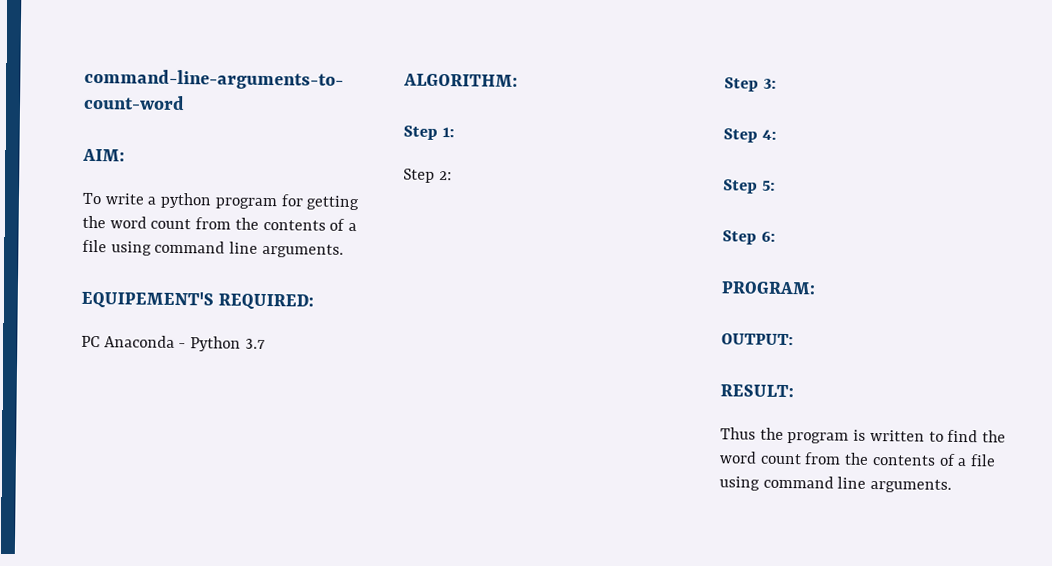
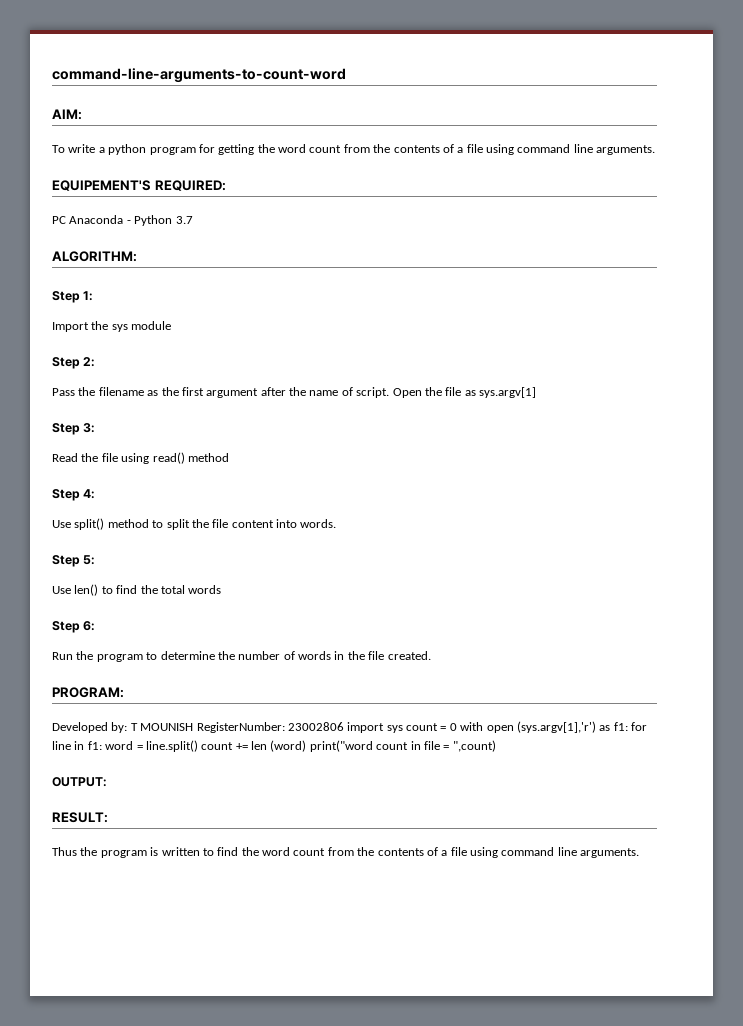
[403,168,452,183] [724,77,777,92] [723,128,777,143] [723,179,776,194] [722,230,776,245] [721,281,816,295] Step 2: // Step 3: // Step 4: // Step 5: // Step 6: // PROGRAM: -> [52,321,172,332] [52,357,96,369] [52,387,536,398] [52,423,96,435] [52,452,229,464] [52,489,96,501] [52,518,337,530] [52,555,96,567] [52,584,222,596] [52,621,96,633] [52,651,431,662] [52,687,124,698] [52,721,647,733] [52,740,496,752] Import the sys module // Step 2: // Pass the filename as the first argument after the name of script. Open the file as sys.argv[1] // Step 3: // Read the file using read() method // Step 4: // Use split() method to split the file content into words. // Step 5: // Use len() to find the total words // Step 6: // Run the program to determine the number of words in the file created. // PROGRAM: // Developed by: T MOUNISH RegisterNumber: 23002806 import sys count = 0 with open (sys.argv[1],'r') as f1: for line in f1: word = line.split() count += len (word) print("word count in file = ",count)

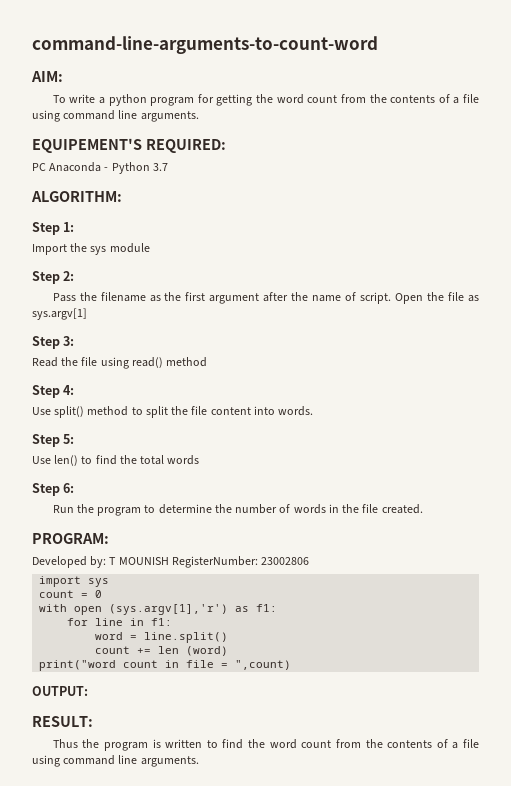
(344, 726) none -> (310, 561) //
(403, 729) none -> (110, 582) //
(457, 727) none -> (103, 594) //
(628, 726) none -> (278, 608) //
(102, 745) none -> (173, 622) //
(198, 746) none -> (229, 637) //
(307, 746) none -> (229, 651) //

